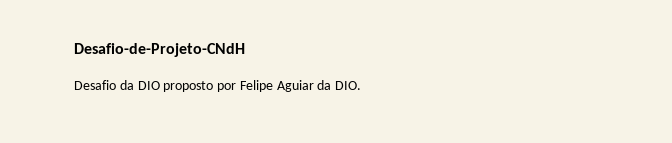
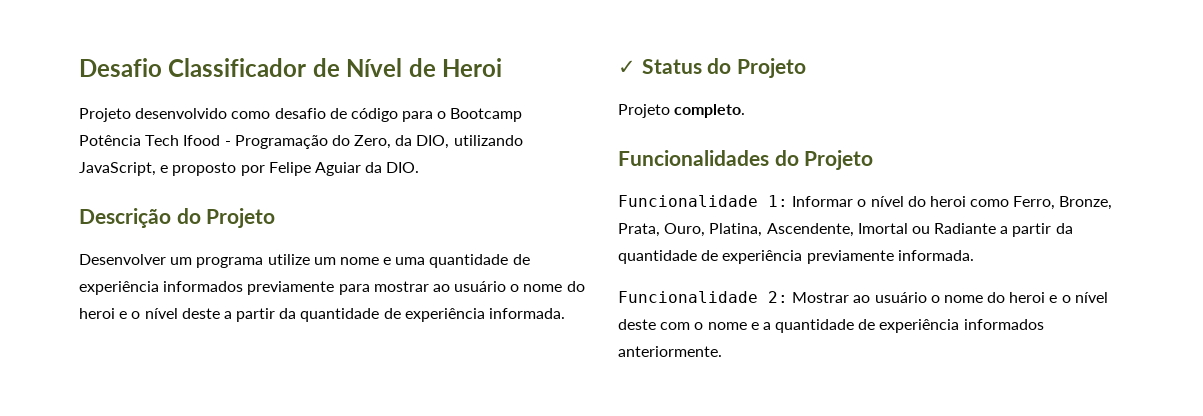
[74,43,245,57] [74,80,160,90] Desafio-de-Projeto-CNdH // Desafio da DIO -> [79,58,503,77] [79,108,523,122] [79,135,523,149] [79,162,169,176] Desafio Classificador de Nível de Heroi // Projeto desenvolvido como desafio de código para o Bootcamp Potência Tech Ifood - Programação do Zero, da DIO, utilizando JavaScript, e
(362, 85) none -> [79,208,276,228] [79,254,530,268] [79,281,585,295] [79,308,566,322] [618,58,807,78] [618,104,746,118] [618,150,874,170] [618,195,1113,210] [618,223,1073,237] [618,250,974,264] [618,291,1108,303] [618,319,1044,333] [618,346,722,357] // Descrição do Projeto // Desenvolver um programa utilize um nome e uma quantidade de experiência informados previamente para mostrar ao usuário o nome do heroi e o nível deste a partir da quantidade de experiência informada. // ✓ Status do Projeto // Projeto completo. // Funcionalidades do Projeto // Funcionalidade 1: Informar o nível do heroi como Ferro, Bronze, Prata, Ouro, Platina, Ascendente, Imortal ou Radiante a partir da quantidade de experiência previamente informada. // Funcionalidade 2: Mostrar ao usuário o nome do heroi e o nível deste com o nome e a quantidade de experiência informados anteriormente.

